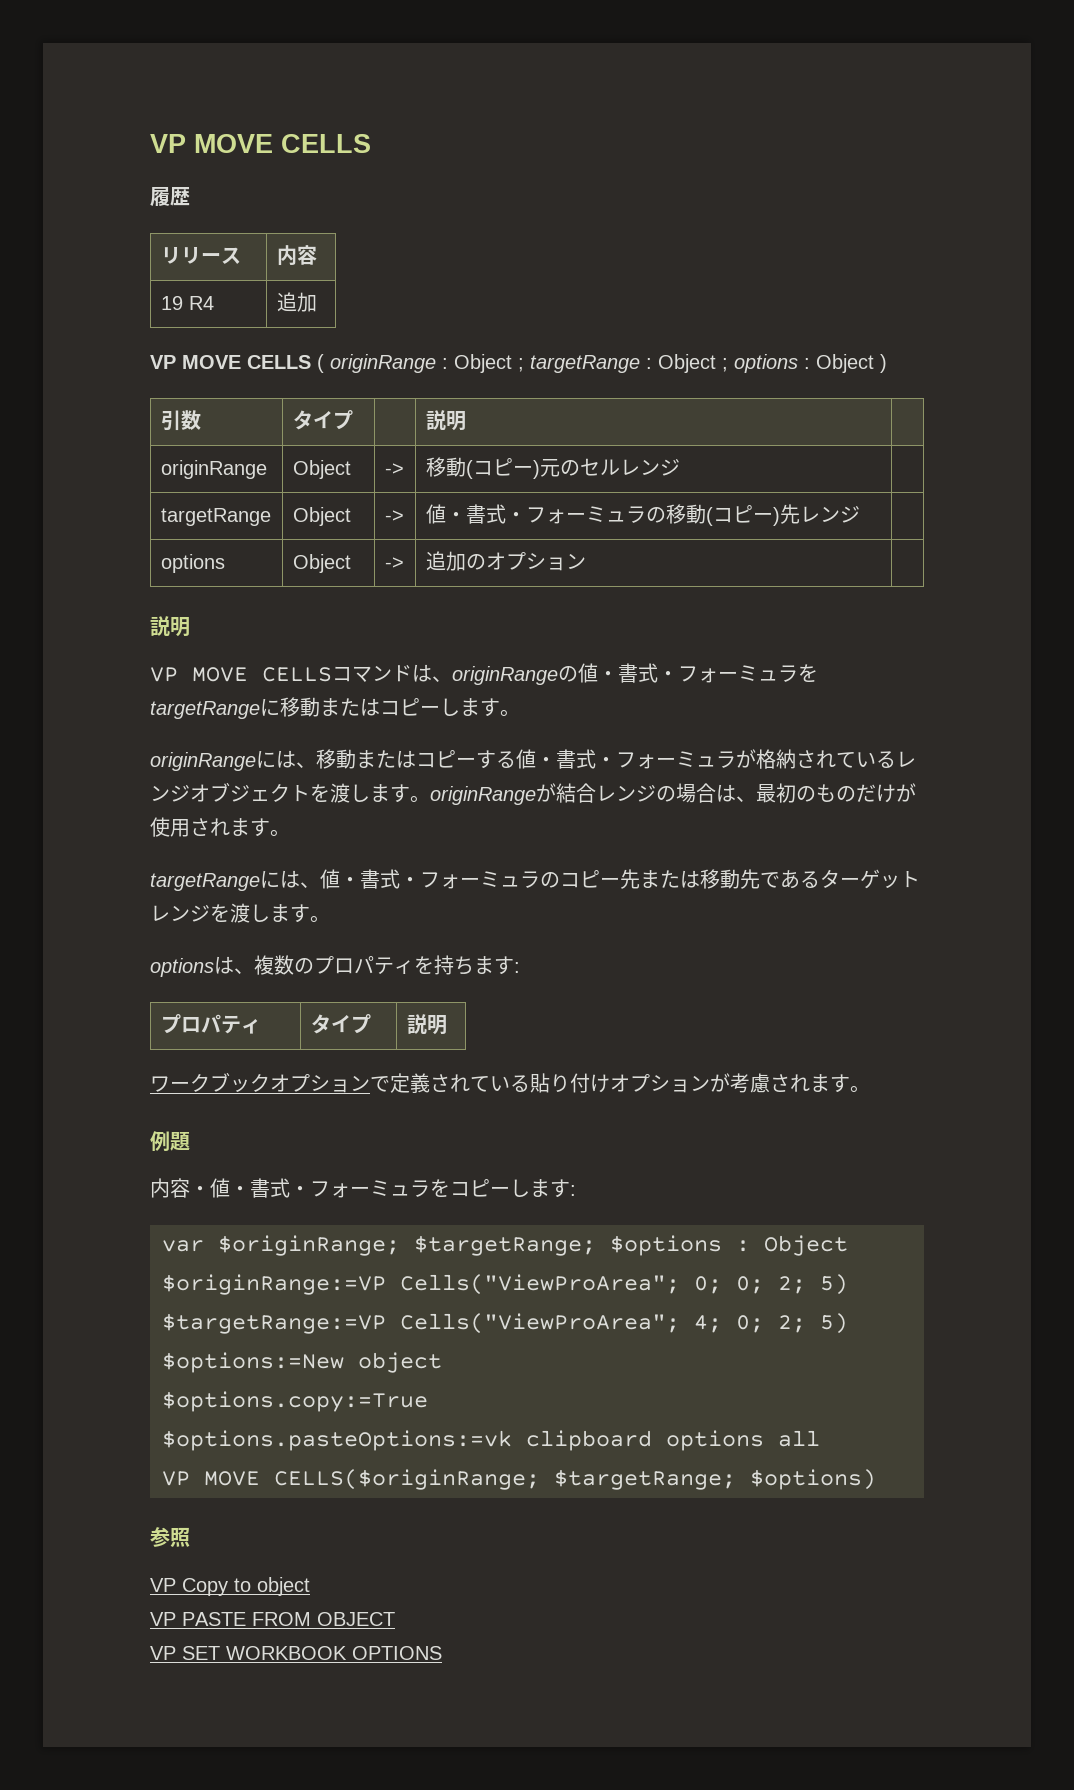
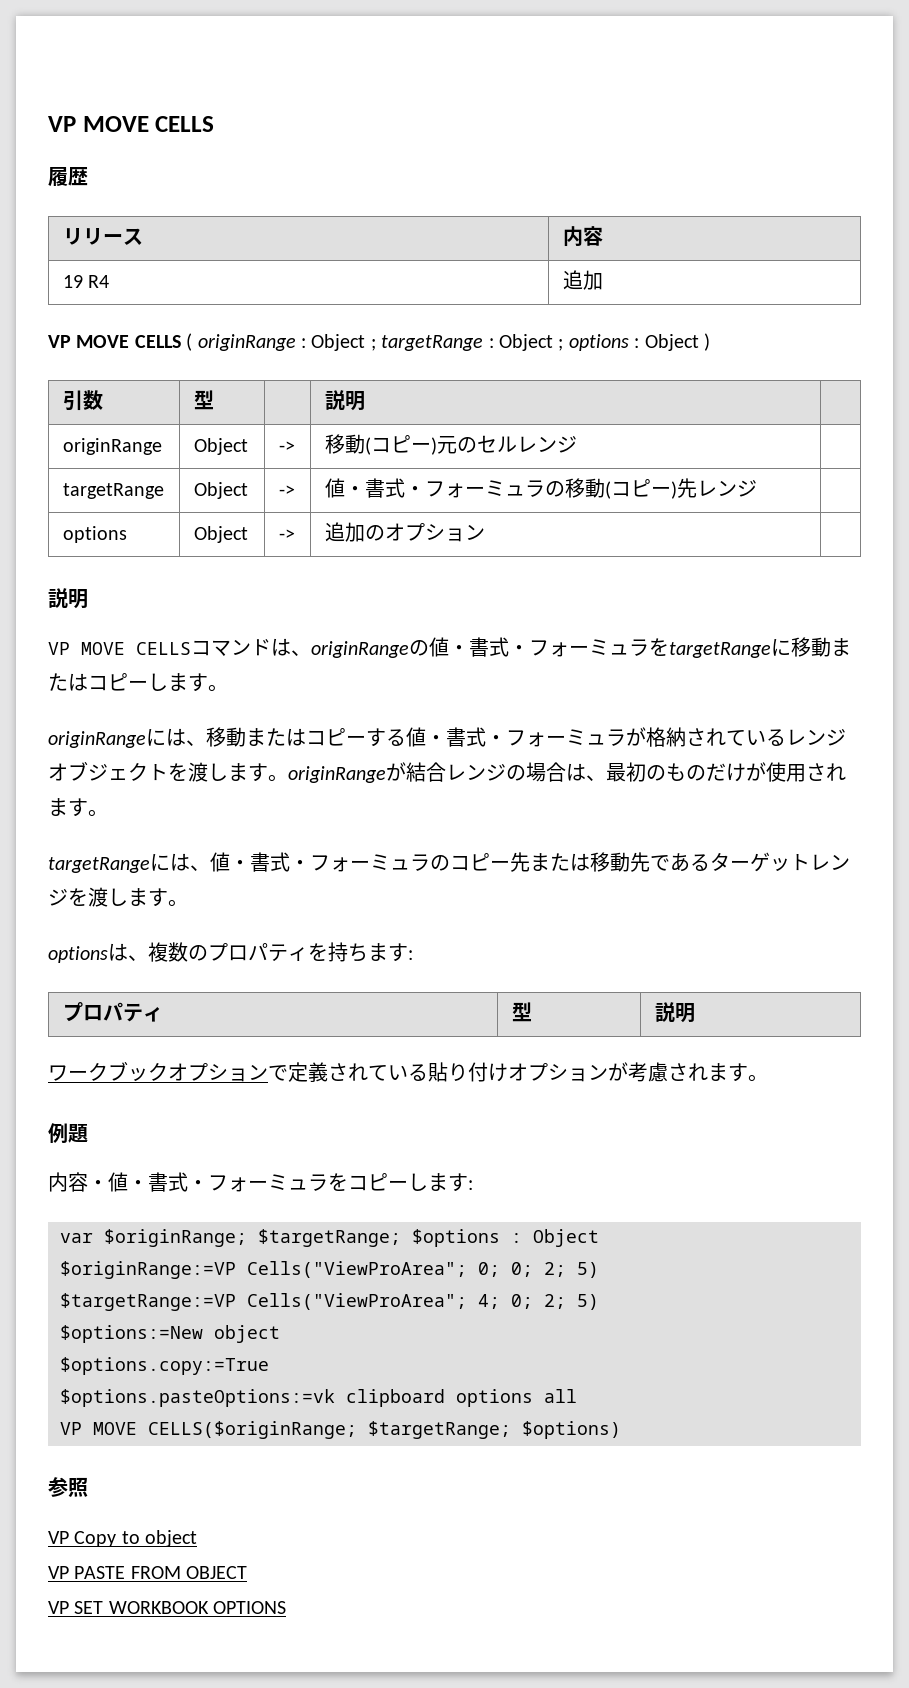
[292,410,353,430] タイプ -> [193,390,214,410] 型
[310,1014,371,1034] タイプ -> [511,1002,532,1022] 型

